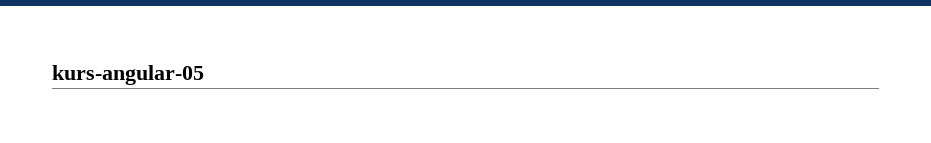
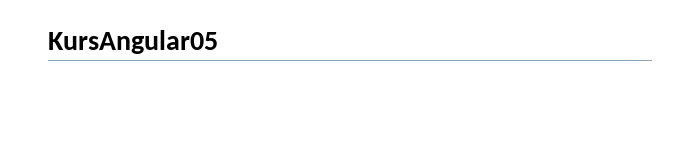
[52,65,204,85] kurs-angular-05 -> [48,30,218,54] KursAngular05

